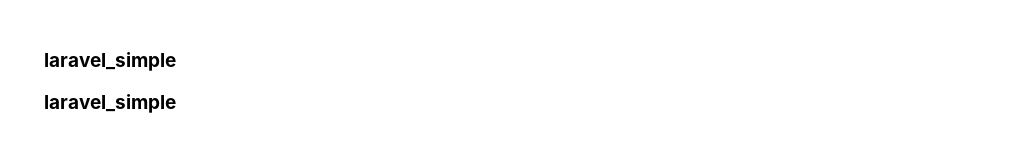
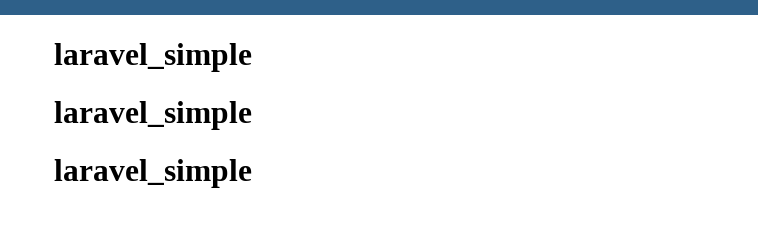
[44,52,176,71] [44,94,176,113] laravel_simple // laravel_simple -> [54,43,252,72] [54,101,252,130] [54,159,252,188] laravel_simple // laravel_simple // laravel_simple

